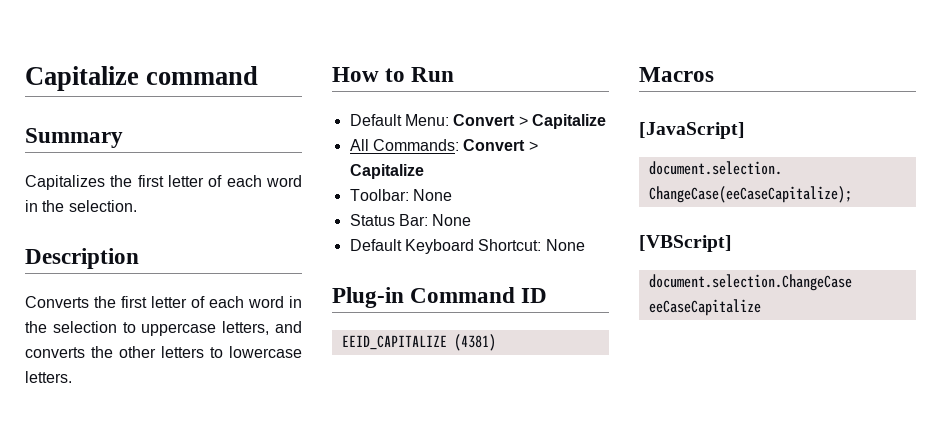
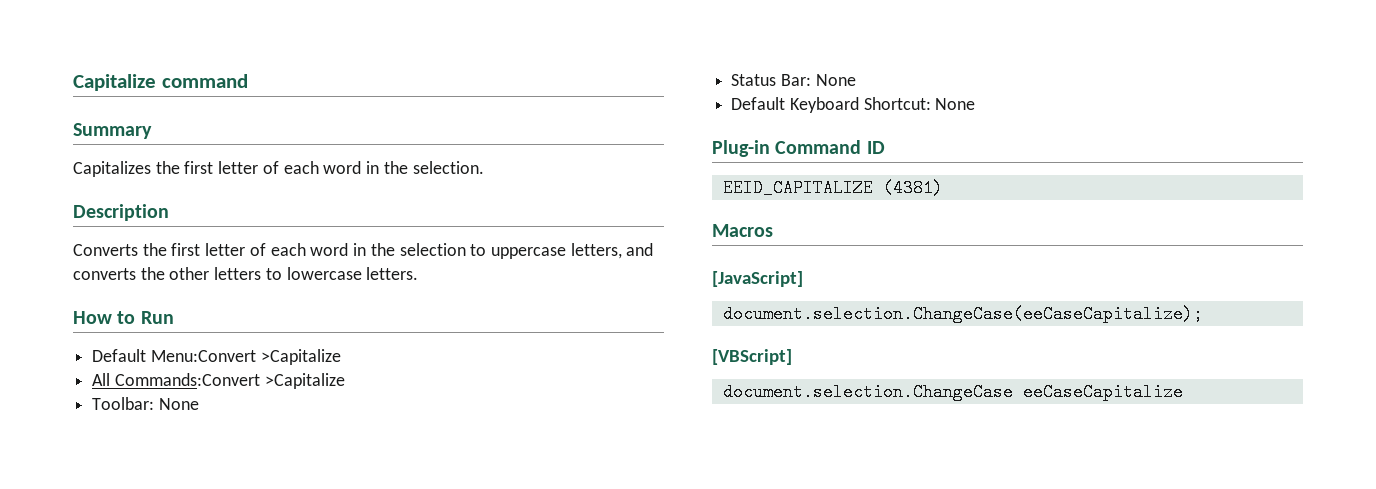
[404,114,606,129] [349,139,538,151] [349,164,424,179] Menu: Convert > Capitalize // All Commands: Convert > Capitalize -> [150,349,341,365] [92,373,345,389] Menu:Convert >Capitalize // All Commands:Convert >Capitalize

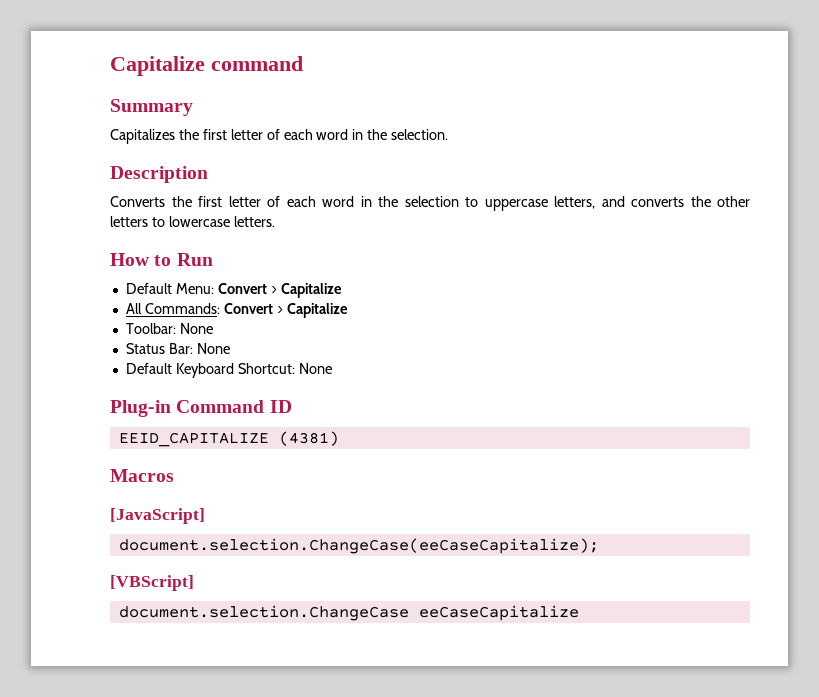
[150,349,341,365] [92,373,345,389] Menu:Convert >Capitalize // All Commands:Convert >Capitalize -> [175,283,342,298] [125,303,348,318] Menu: Convert > Capitalize // All Commands: Convert > Capitalize

